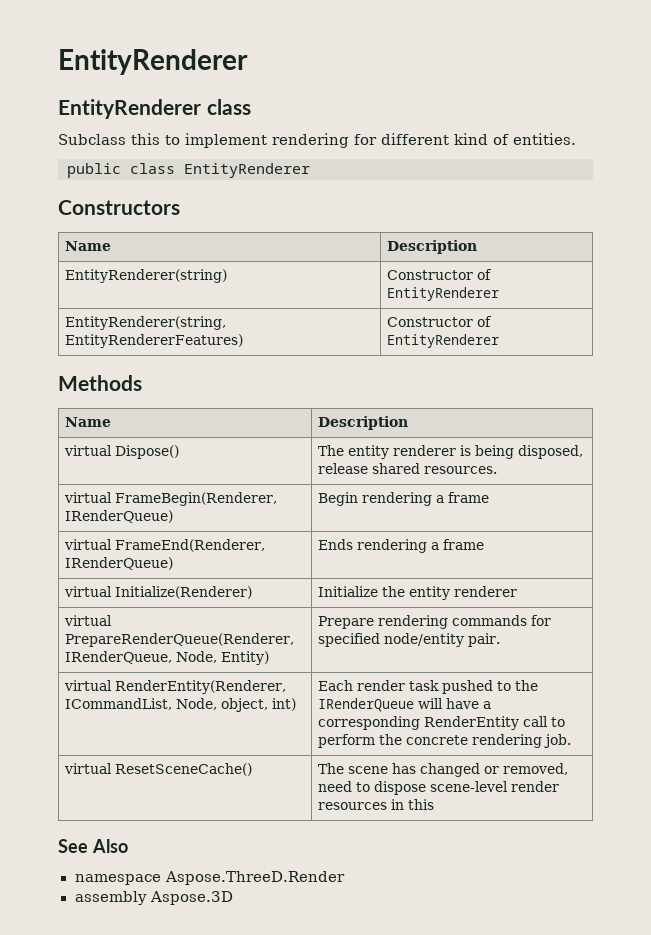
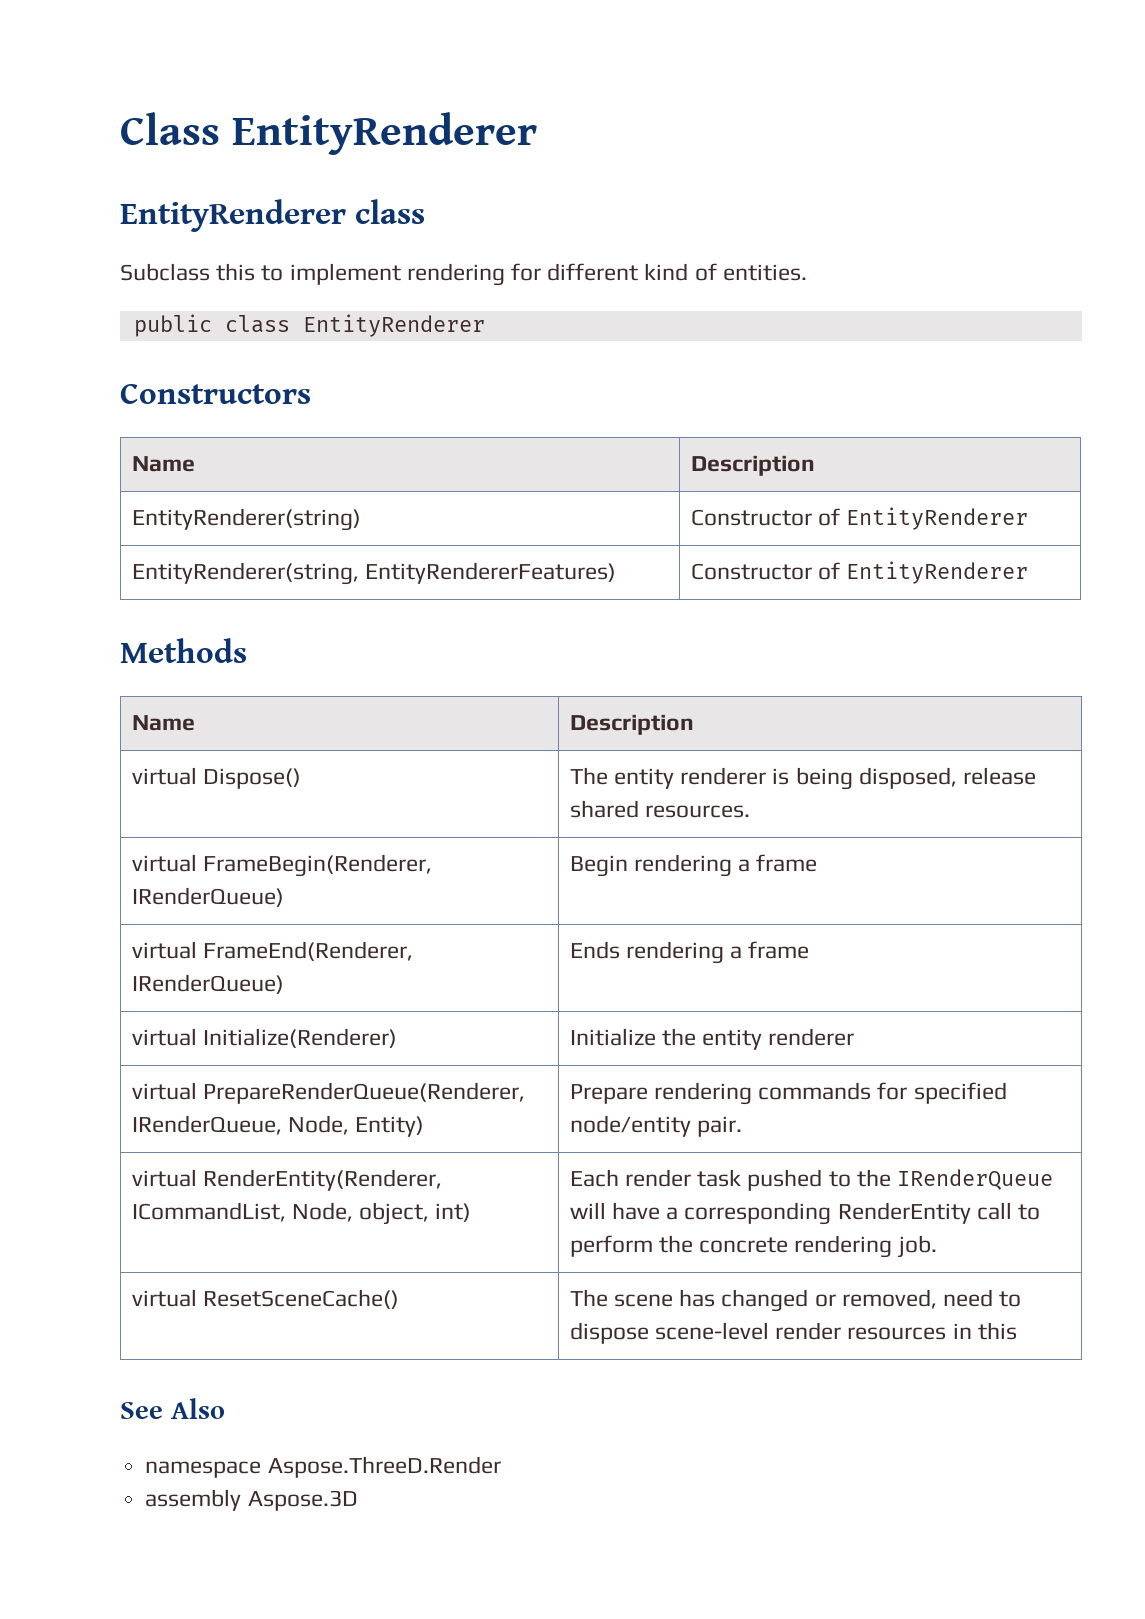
(58, 62) none -> [120,112,220,145] Class

